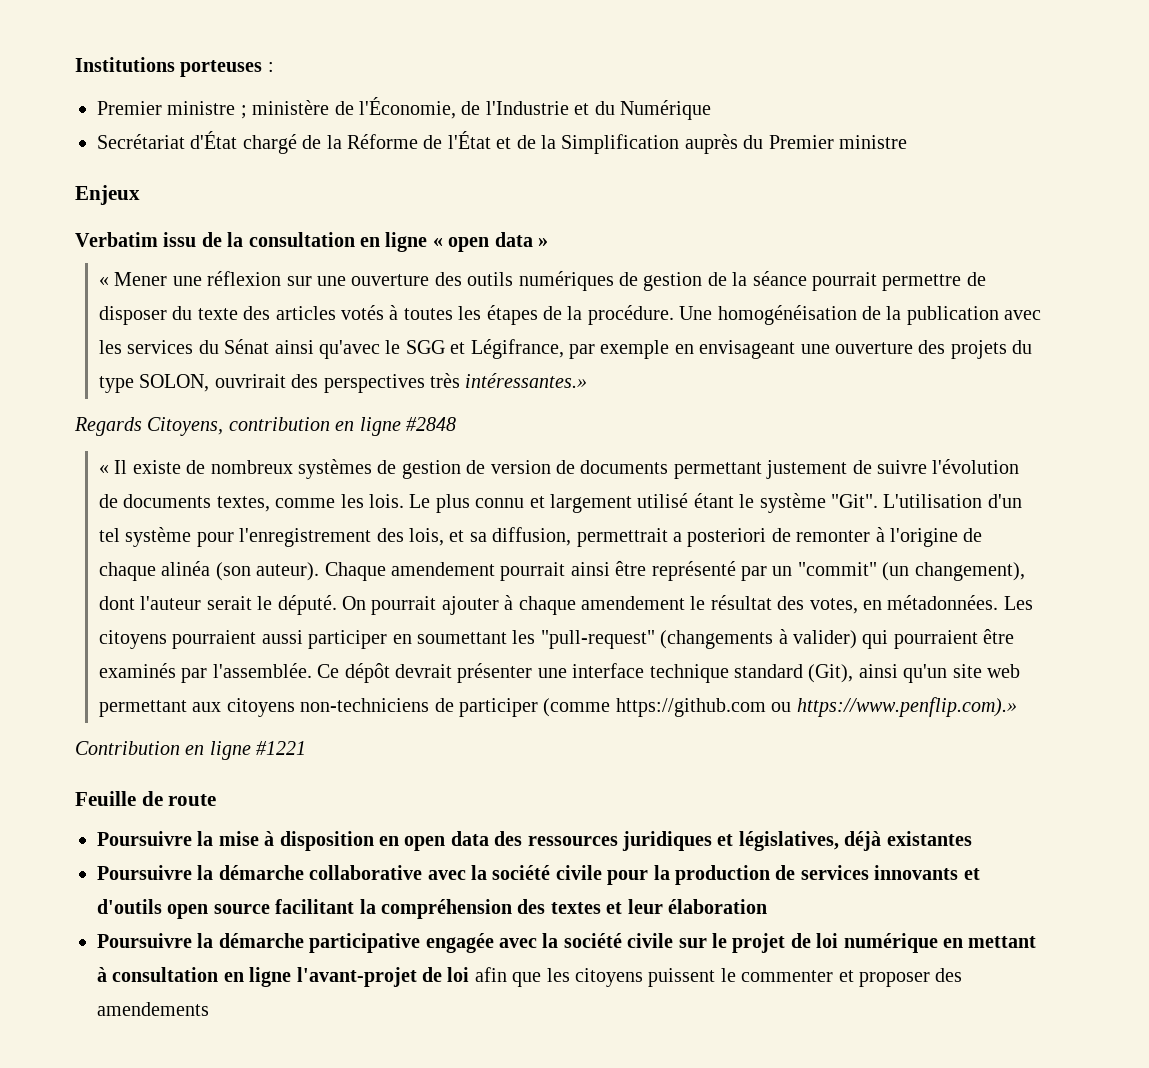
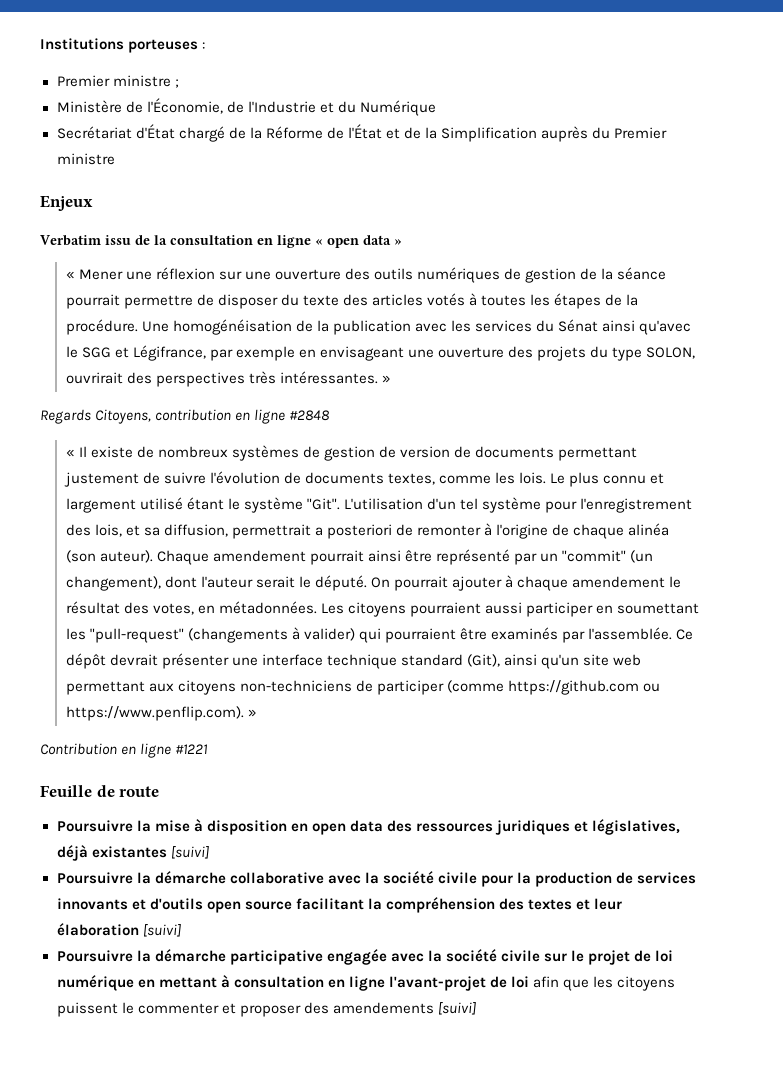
[252,100,330,115] ministère -> [56,100,122,113] // Ministère
[465,373,588,388] intéressantes.» -> [279,371,391,384] intéressantes. »
[796,697,1017,717] https://www.penflip.com).» -> [65,706,257,721] https://www.penflip.com). »
(972, 838) none -> [170,846,209,859] [suivi]
(767, 906) none -> [142,924,181,937] [suivi]
(209, 1009) none -> [437,1002,476,1015] [suivi]

